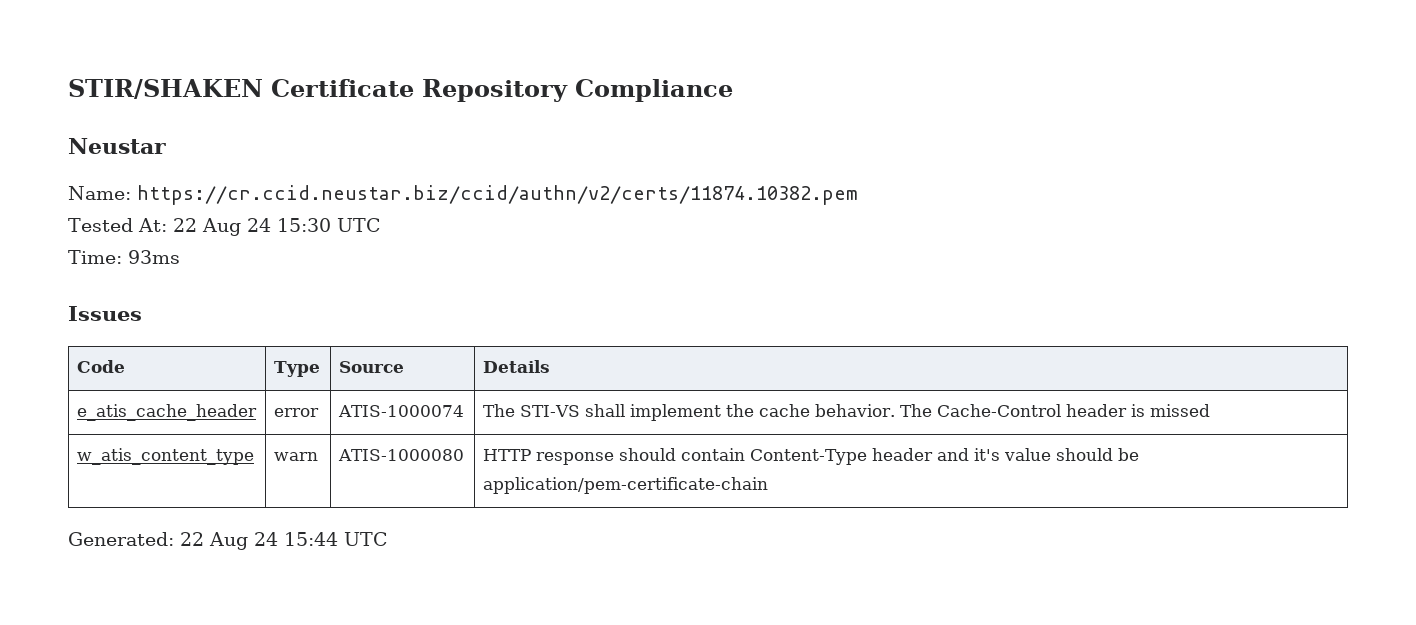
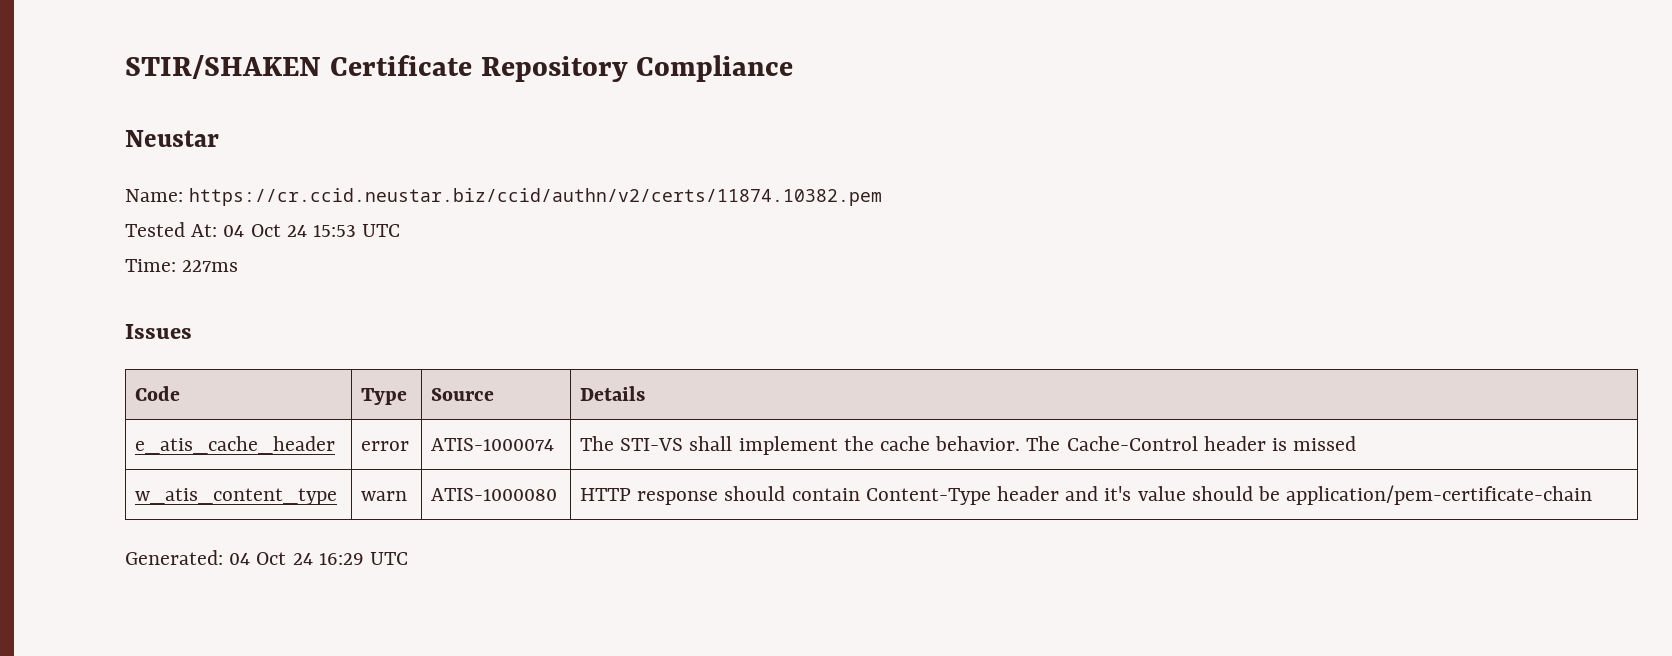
[172,218,331,236] 22 Aug 24 15:30 -> [223,224,357,237] 04 Oct 24 15:53
[128,250,180,264] 93ms -> [182,260,239,272] 227ms
[180,532,338,550] 22 Aug 24 15:44 -> [229,552,364,565] 04 Oct 24 16:29

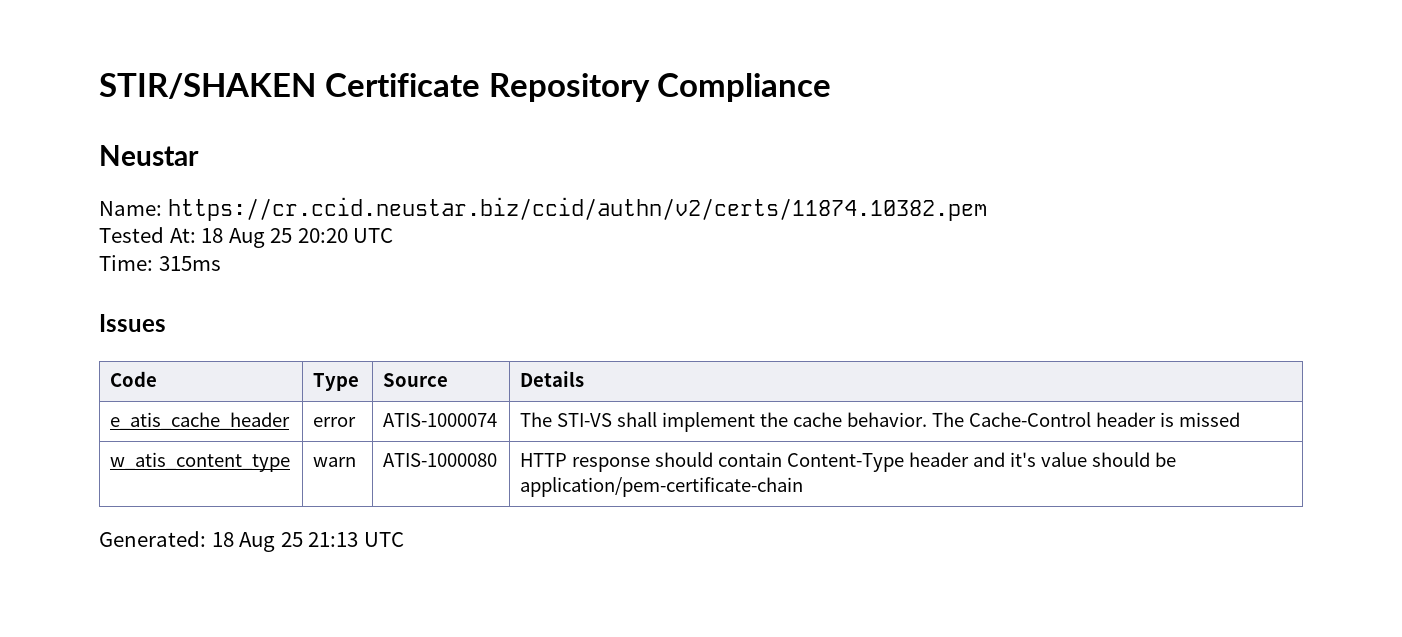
[223,224,357,237] 04 Oct 24 15:53 -> [201,228,348,248] 18 Aug 25 20:20
[182,260,239,272] 227ms -> [158,256,221,271] 315ms
[229,552,364,565] 04 Oct 24 16:29 -> [211,532,359,552] 18 Aug 25 21:13

